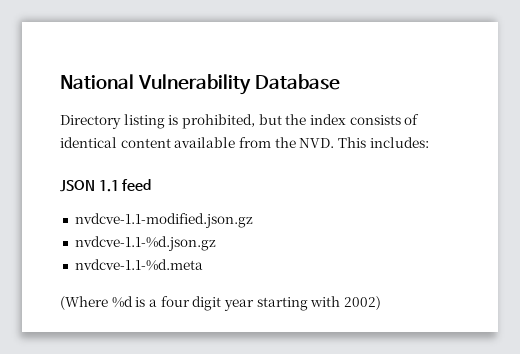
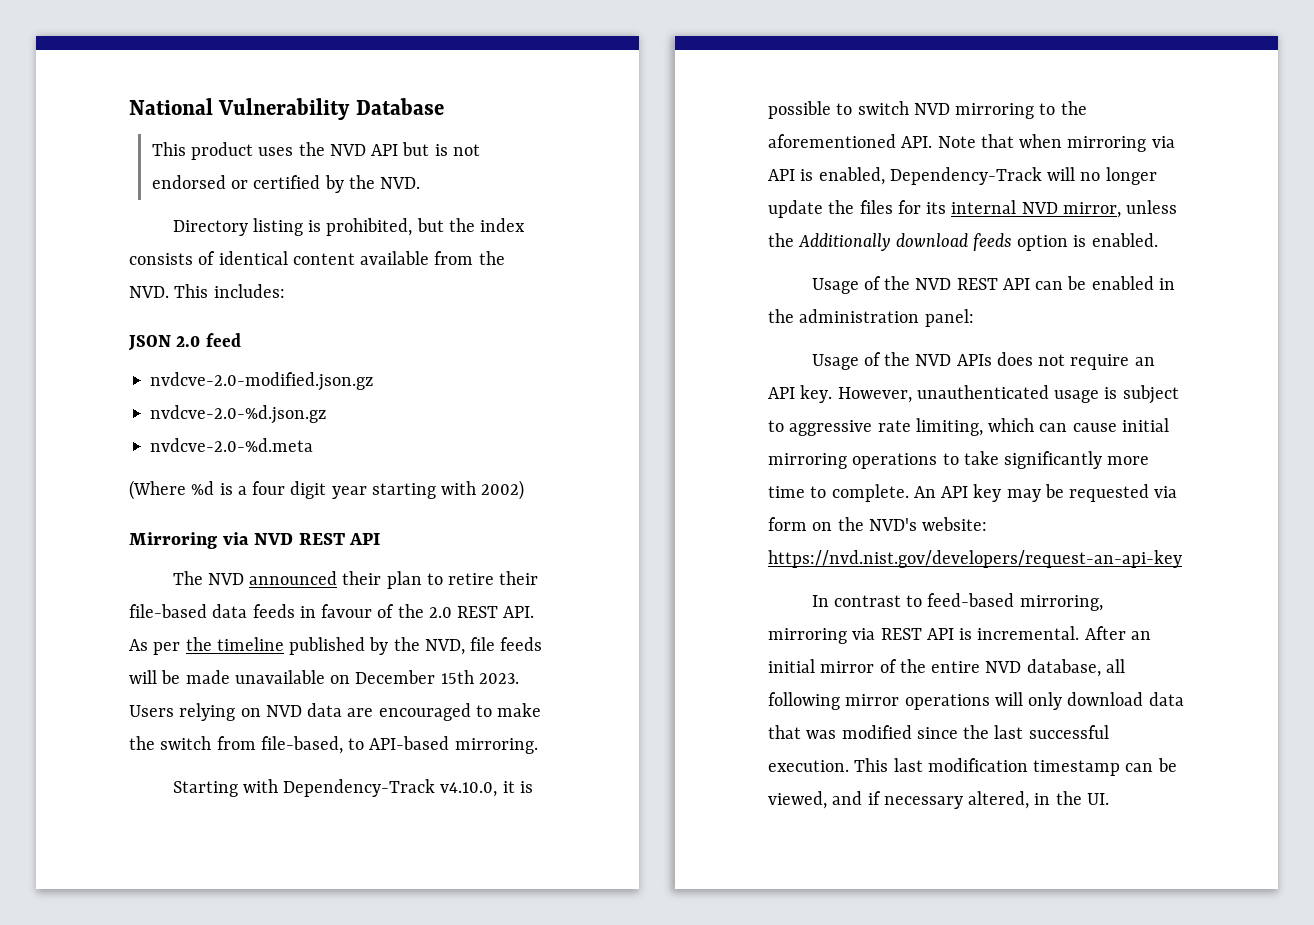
(340, 82) none -> [151,142,481,160] [151,175,421,193] // This product uses the NVD API but is not endorsed or certified by the NVD.
[98,180,119,192] 1.1 -> [176,336,201,347] 2.0
[74,213,253,228] [74,236,216,251] [74,259,203,271] nvdcve-1.1-modified.json.gz // nvdcve-1.1-%d.json.gz // nvdcve-1.1-%d.meta -> [150,372,374,391] [150,405,327,424] [150,438,314,452] nvdcve-2.0-modified.json.gz // nvdcve-2.0-%d.json.gz // nvdcve-2.0-%d.meta
(381, 303) none -> [129,532,381,549] [172,571,539,589] [129,604,535,618] [129,637,543,655] [129,670,519,684] [129,703,542,721] [129,736,538,754] [172,779,533,797] [768,101,1087,119] [768,134,1175,152] [768,167,1157,185] [768,200,1178,218] [768,233,1158,251] [811,276,1175,294] [768,309,974,327] [811,352,1155,370] [768,385,1179,404] [768,418,1169,436] [768,451,1150,469] [768,484,1178,502] [768,517,988,531] [768,550,1182,568] [811,593,1103,611] [768,626,1151,644] [768,659,1125,677] [768,692,1184,710] [768,725,1109,739] [768,758,1177,776] [768,791,1109,809] // Mirroring via NVD REST API // The NVD announced their plan to retire their file-based data feeds in favour of the 2.0 REST API. As per the timeline published by the NVD, file feeds will be made unavailable on December 15th 2023. Users relying on NVD data are encouraged to make the switch from file-based, to API-based mirroring. // Starting with Dependency-Track v4.10.0, it is possible to switch NVD mirroring to the aforementioned API. Note that when mirroring via API is enabled, Dependency-Track will no longer update the files for its internal NVD mirror, unless the Additionally download feeds option is enabled. // Usage of the NVD REST API can be enabled in the administration panel: // Usage of the NVD APIs does not require an API key. However, unauthenticated usage is subject to aggressive rate limiting, which can cause initial mirroring operations to take significantly more time to complete. An API key may be requested via form on the NVD's website: https://nvd.nist.gov/developers/request-an-api-key // In contrast to feed-based mirroring, mirroring via REST API is incremental. After an initial mirror of the entire NVD database, all following mirror operations will only download data that was modified since the last successful execution. This last modification timestamp can be viewed, and if necessary altered, in the UI.

